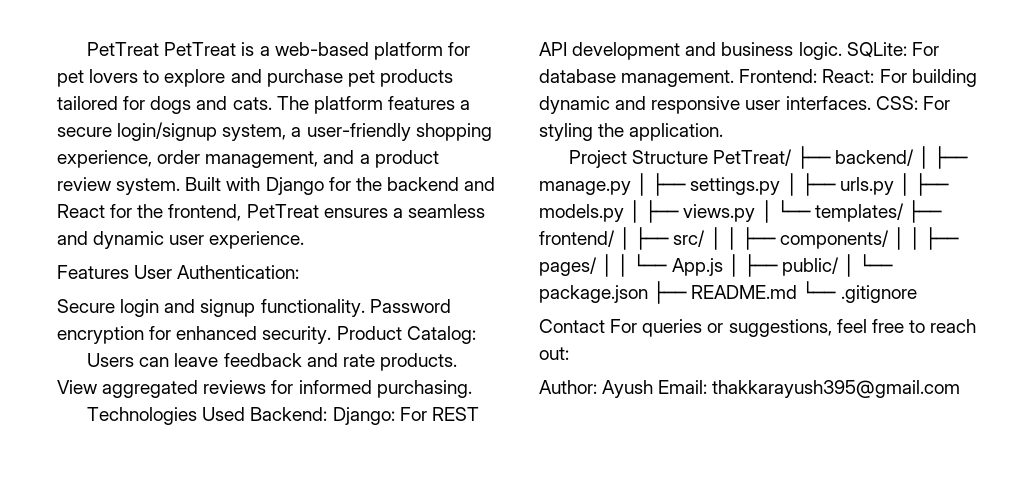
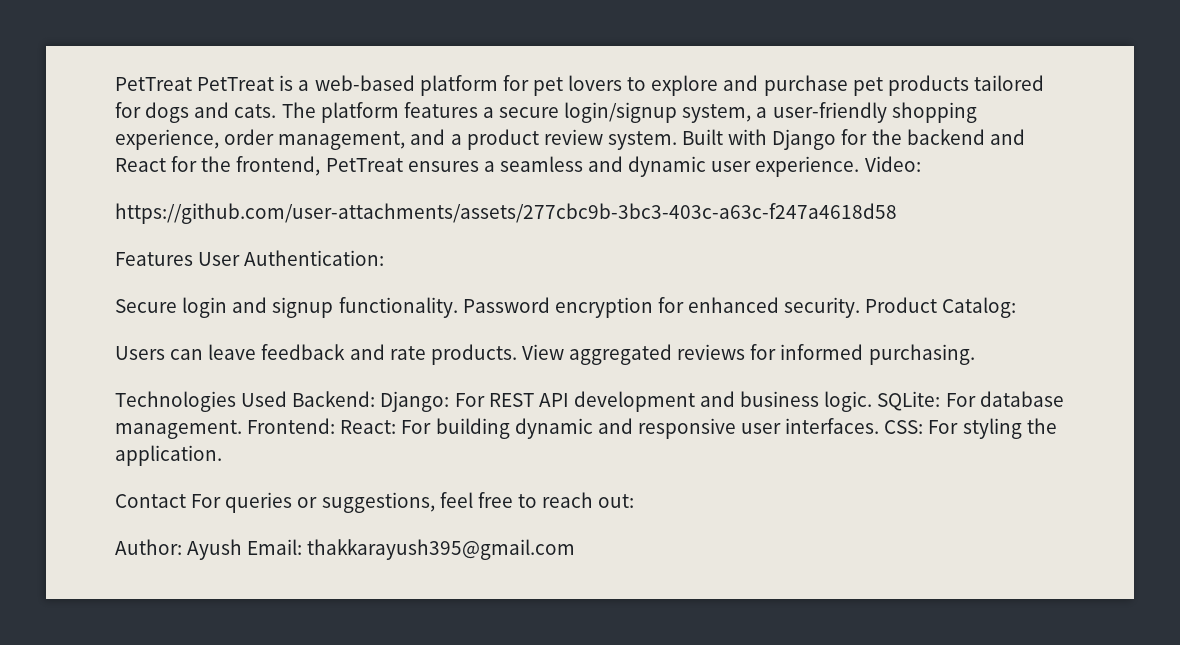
(305, 240) none -> [864,156,921,172] [115,203,897,224] Video: // https://github.com/user-attachments/assets/277cbc9b-3bc3-403c-a63c-f247a4618d58
[569,146,969,169] [539,173,950,196] [539,200,942,223] [539,227,960,250] [539,254,894,277] [539,281,917,304] // Project Structure PetTreat/ ├── backend/ │ ├── manage.py │ ├── settings.py │ ├── urls.py │ ├── models.py │ ├── views.py │ └── templates/ ├── frontend/ │ ├── src/ │ │ ├── components/ │ │ ├── pages/ │ │ └── App.js │ ├── public/ │ └── package.json ├── README.md └── .gitignore -> (222, 455) none

